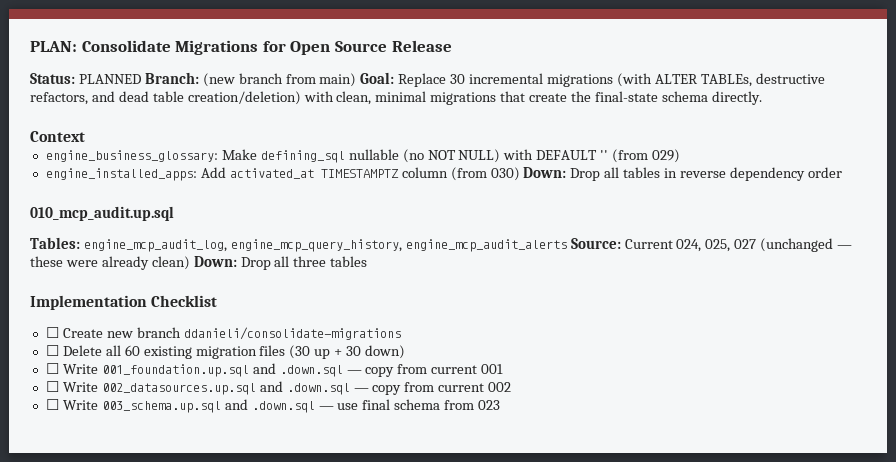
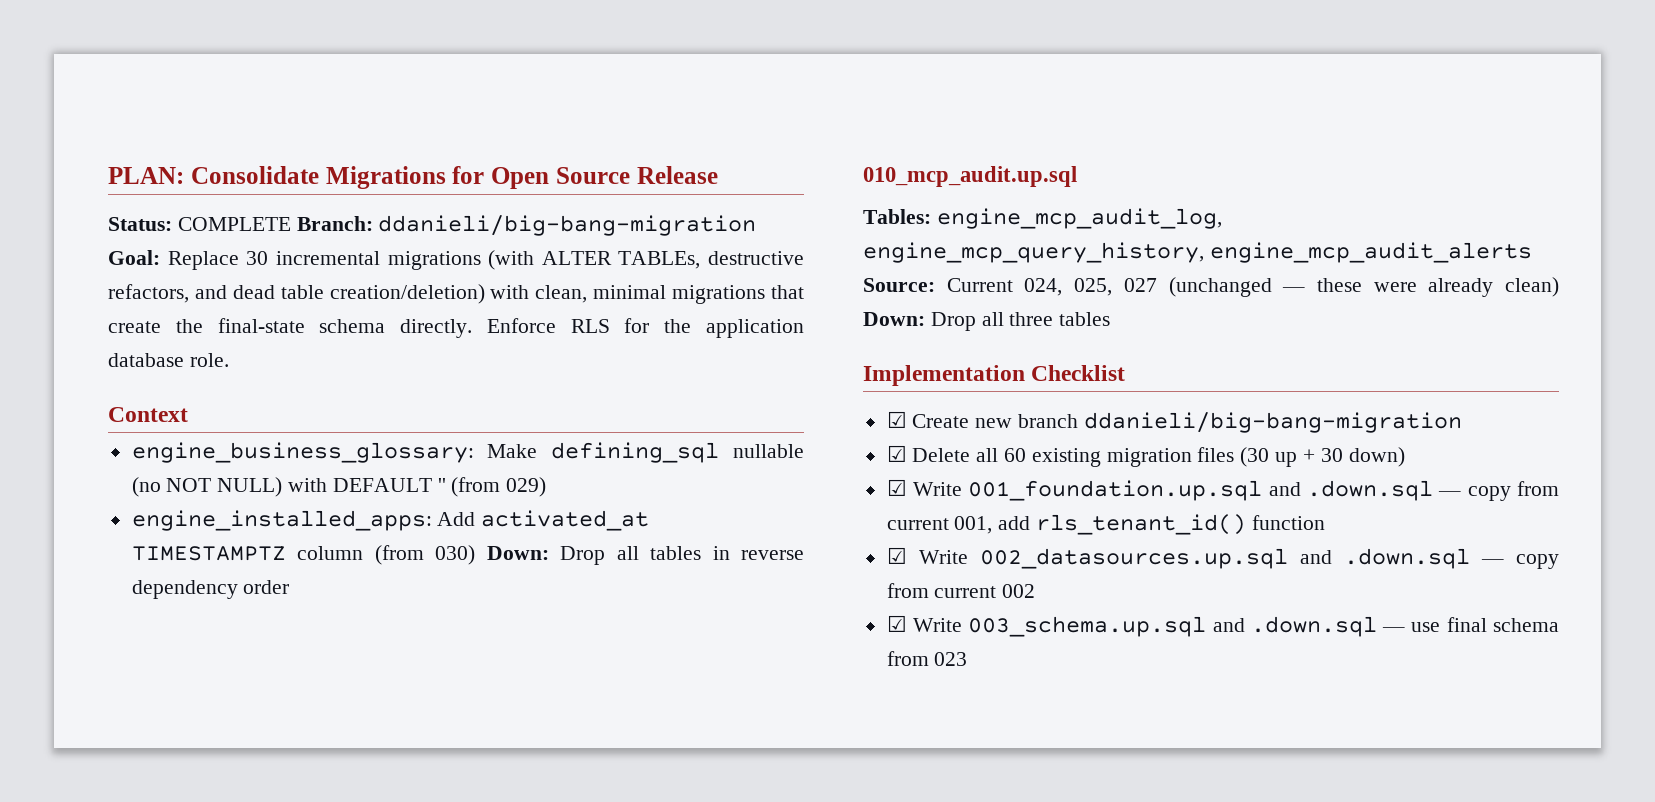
[78,72,357,87] PLANNED Branch: (new branch from main) -> [177,215,757,236] COMPLETE Branch: ddanieli/big-bang-migration
(762, 98) none -> [486,318,805,338] [108,353,229,367] Enforce RLS for the application database role.
[45,327,59,338] ☐ -> [886,411,907,428] ☑
[183,327,401,340] [45,345,59,356] ddanieli/consolidate-migrations // ☐ -> [1083,412,1462,433] [886,445,907,462] ddanieli/big-bang-migration // ☑
[45,363,59,374] ☐ -> [886,479,907,496] ☑
[481,364,504,374] [45,381,59,392] 001 // ☐ -> [954,514,1325,535] [886,547,907,564] 001, add rls_tenant_id() function // ☑
[45,399,59,410] ☐ -> [886,615,907,632] ☑

